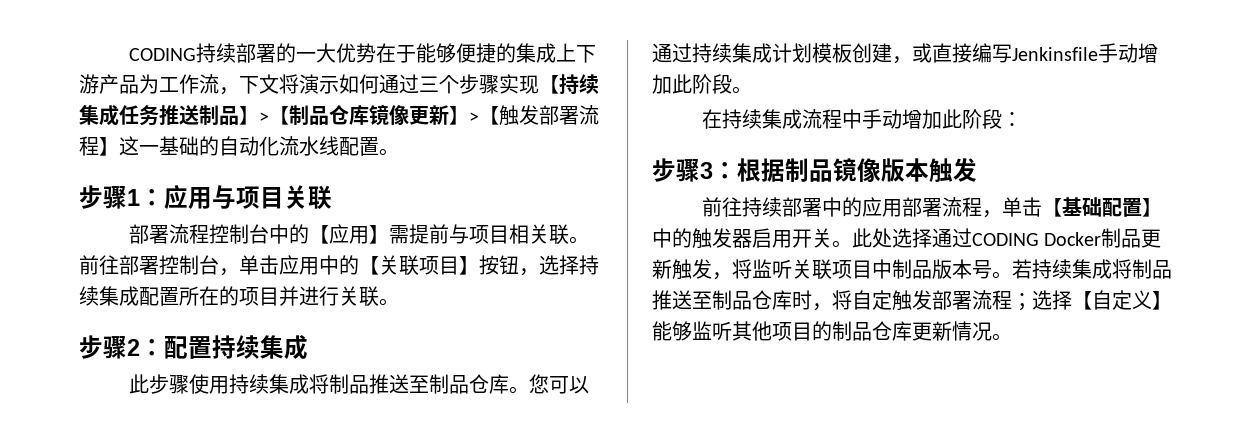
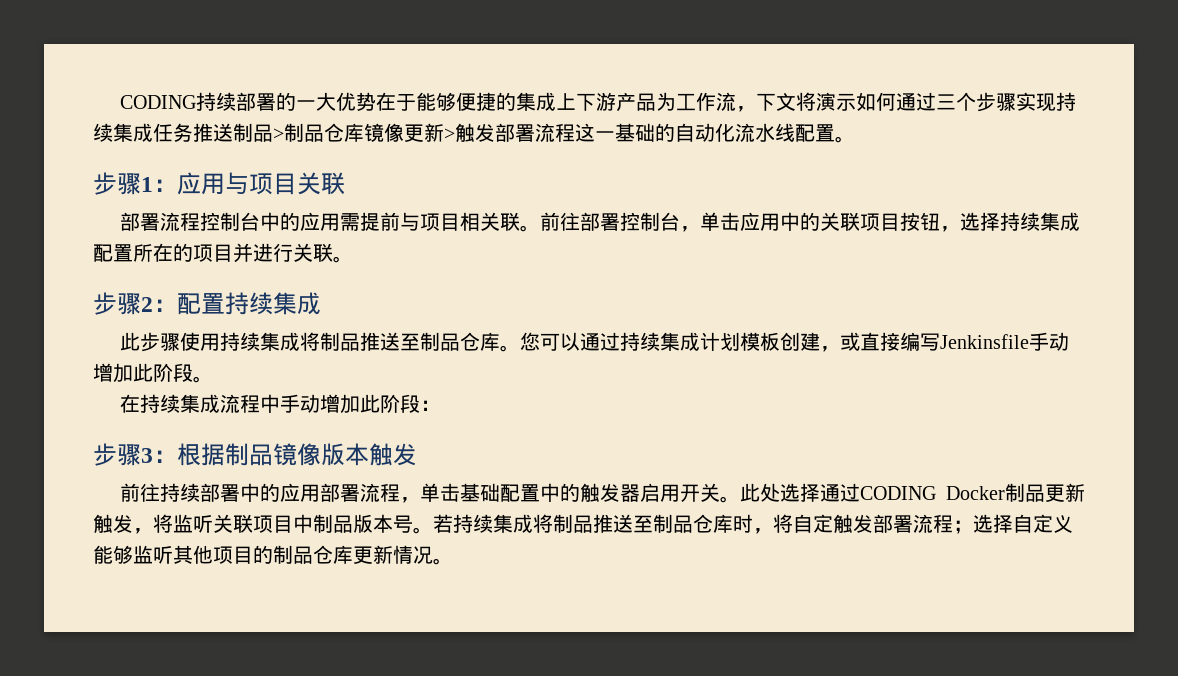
[539,75,559,94] 【 -> (1057, 102) none
[239,106,289,125] 】>【 -> [273,128,284,140] >
[449,105,599,126] [79,136,119,156] 】>【触发部署流程】 -> [444,123,575,142] >触发部署流程
[309,224,390,244] 【应用】 -> [300,212,341,231] 应用
[359,255,479,276] 【关联项目】 -> [820,212,901,231] 关联项目
[1042,198,1063,217] 【 -> (461, 492) none
[1142,198,1163,217] 】 -> (541, 493) none
[1072,290,1172,310] 【自定义】 -> [1013,514,1073,533] 自定义

